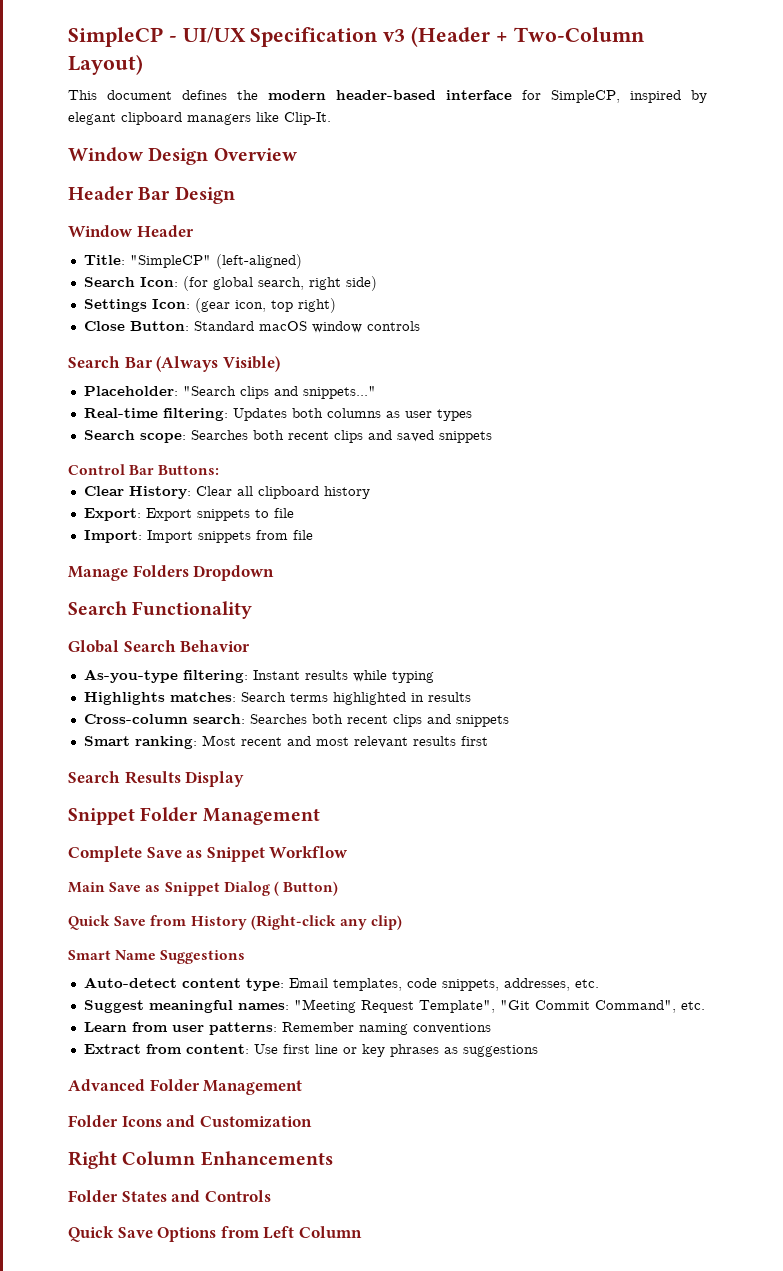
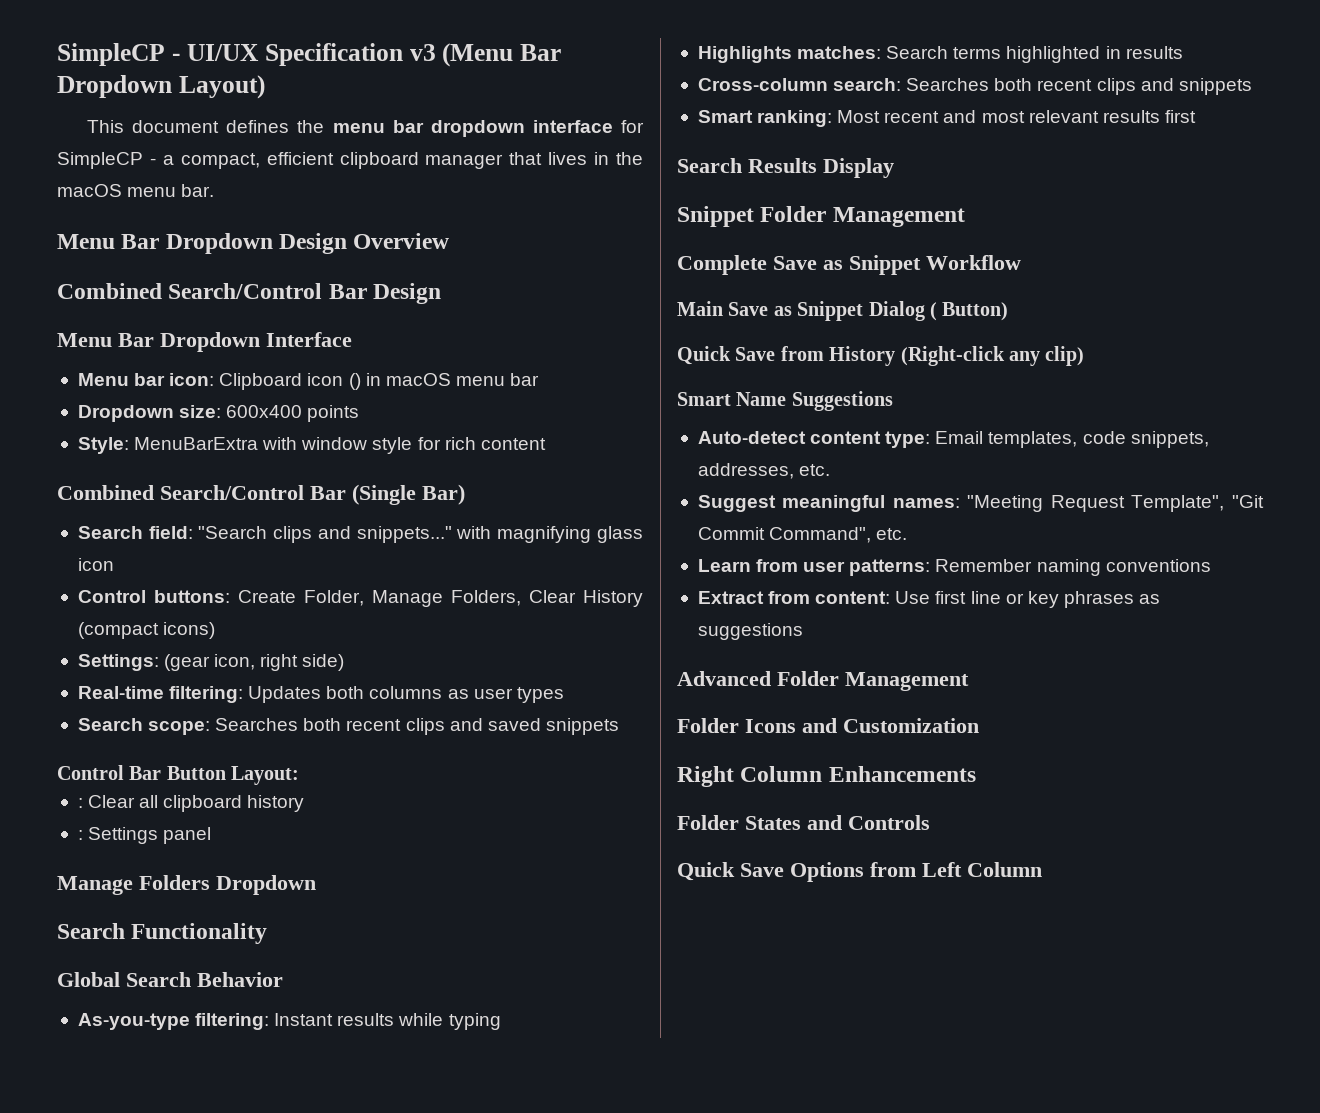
[411,26,645,47] (Header + Two-Column -> [442,43,562,67] [57,75,172,98] (Menu Bar Dropdown
[268,90,707,103] [68,112,331,125] [68,147,143,162] modern header-based interface for SimpleCP, inspired by elegant clipboard managers like Clip-It. // Window -> [332,120,644,137] [57,152,643,169] [57,184,215,197] [57,233,273,254] menu bar dropdown interface for SimpleCP - a compact, efficient clipboard manager that lives in the macOS menu bar. // Menu Bar Dropdown
[68,186,134,201] Header -> [57,283,323,299] Combined Search/Control
[68,225,194,237] [83,254,302,269] [83,276,377,291] [83,298,336,313] [83,321,420,333] [68,356,280,372] [83,386,376,399] Window Header // Title: "SimpleCP" (left-aligned) // Search Icon: (for global search, right side) // Settings Icon: (gear icon, top right) // Close Button: Standard macOS window controls // Search Bar (Always Visible) // Placeholder: "Search clips and snippets..." -> [57,332,352,352] [77,373,540,390] [77,405,360,422] [77,437,546,454] [57,484,465,505] [77,526,643,543] [77,558,114,571] [77,590,644,607] [77,622,216,639] [77,654,345,671] Menu Bar Dropdown Interface // Menu bar icon: Clipboard icon () in macOS menu bar // Dropdown size: 600x400 points // Style: MenuBarExtra with window style for rich content // Combined Search/Control Bar (Single Bar) // Search field: "Search clips and snippets..." with magnifying glass icon // Control buttons: Create Folder, Manage Folders, Clear History (compact icons) // Settings: (gear icon, right side)
[158,465,220,475] [83,486,191,499] Buttons: // Clear History: -> [166,766,300,785] [77,798,83,808] Button Layout: // :
[83,508,294,521] [83,530,313,543] Export: Export snippets to file // Import: Import snippets from file -> [77,827,212,844] : Settings panel

